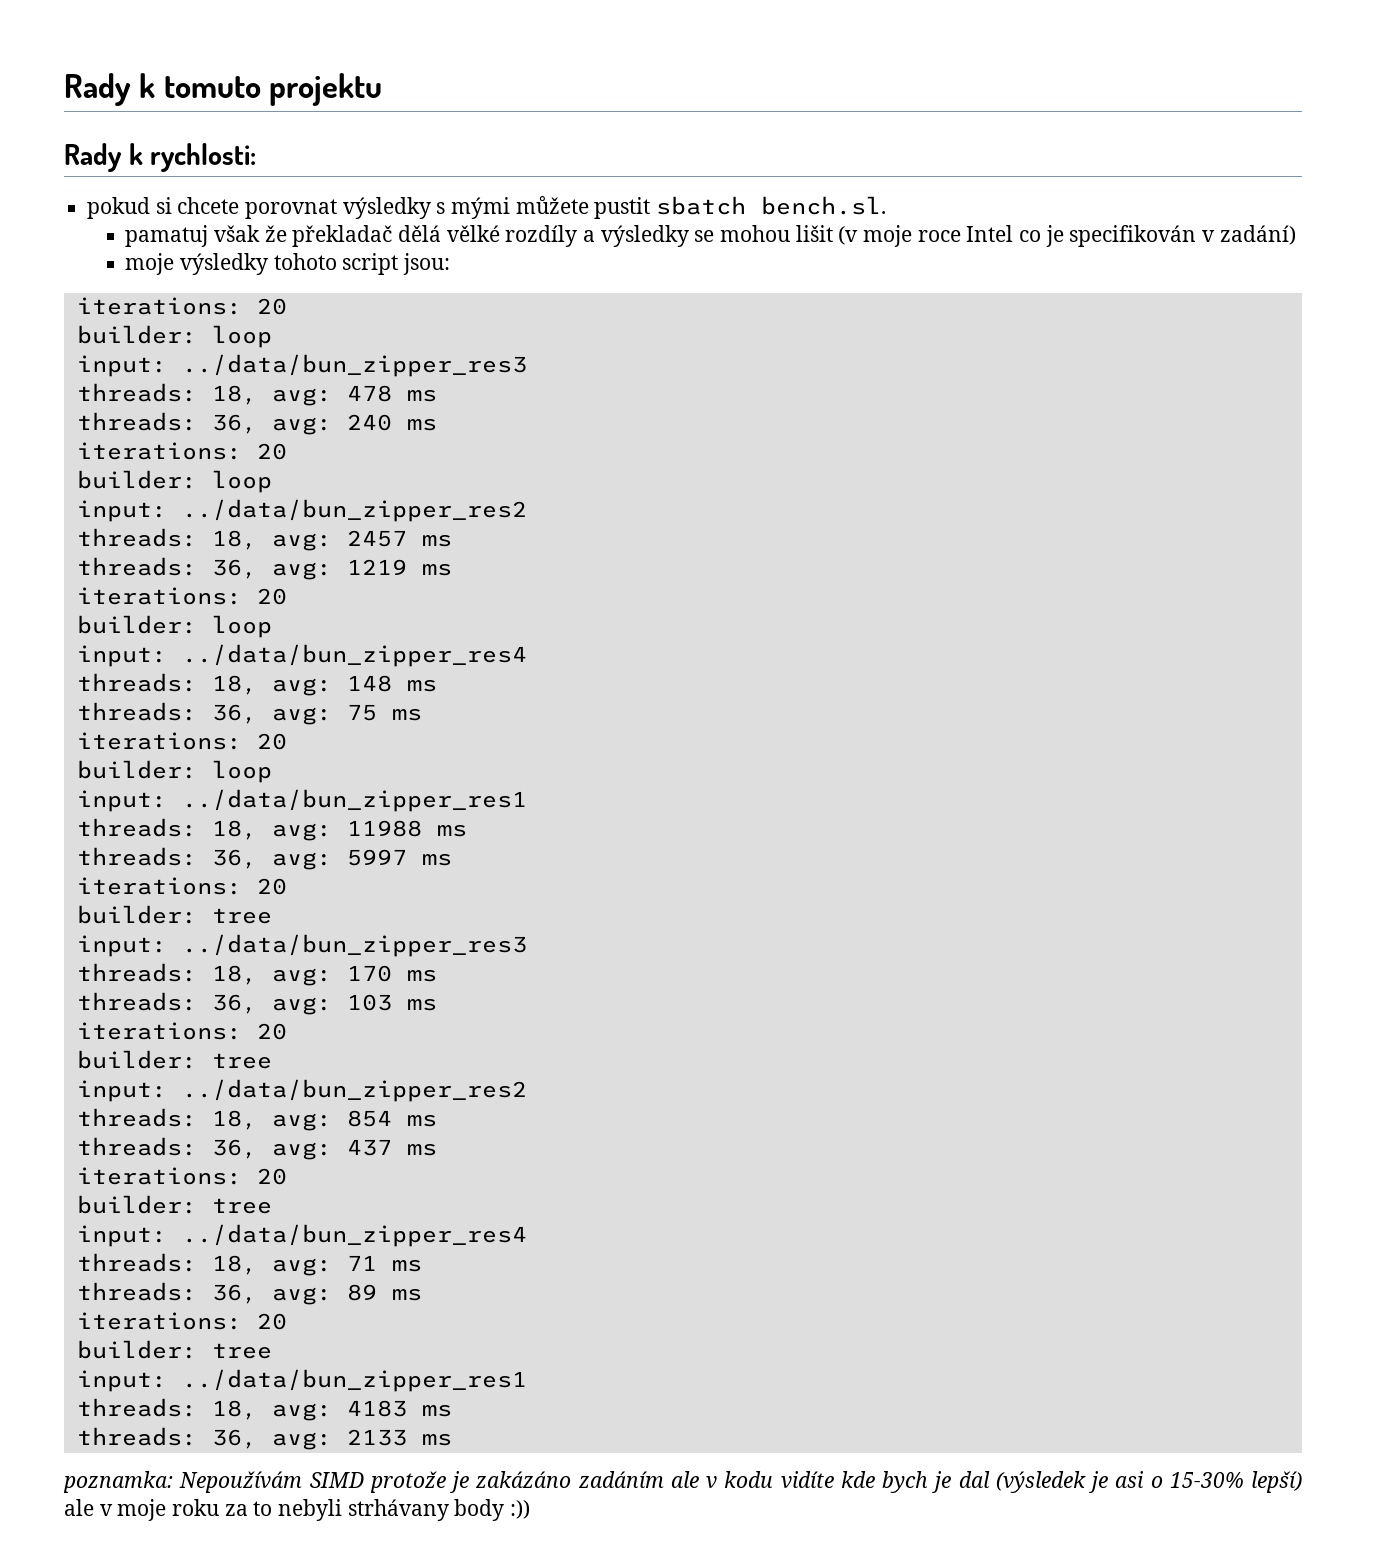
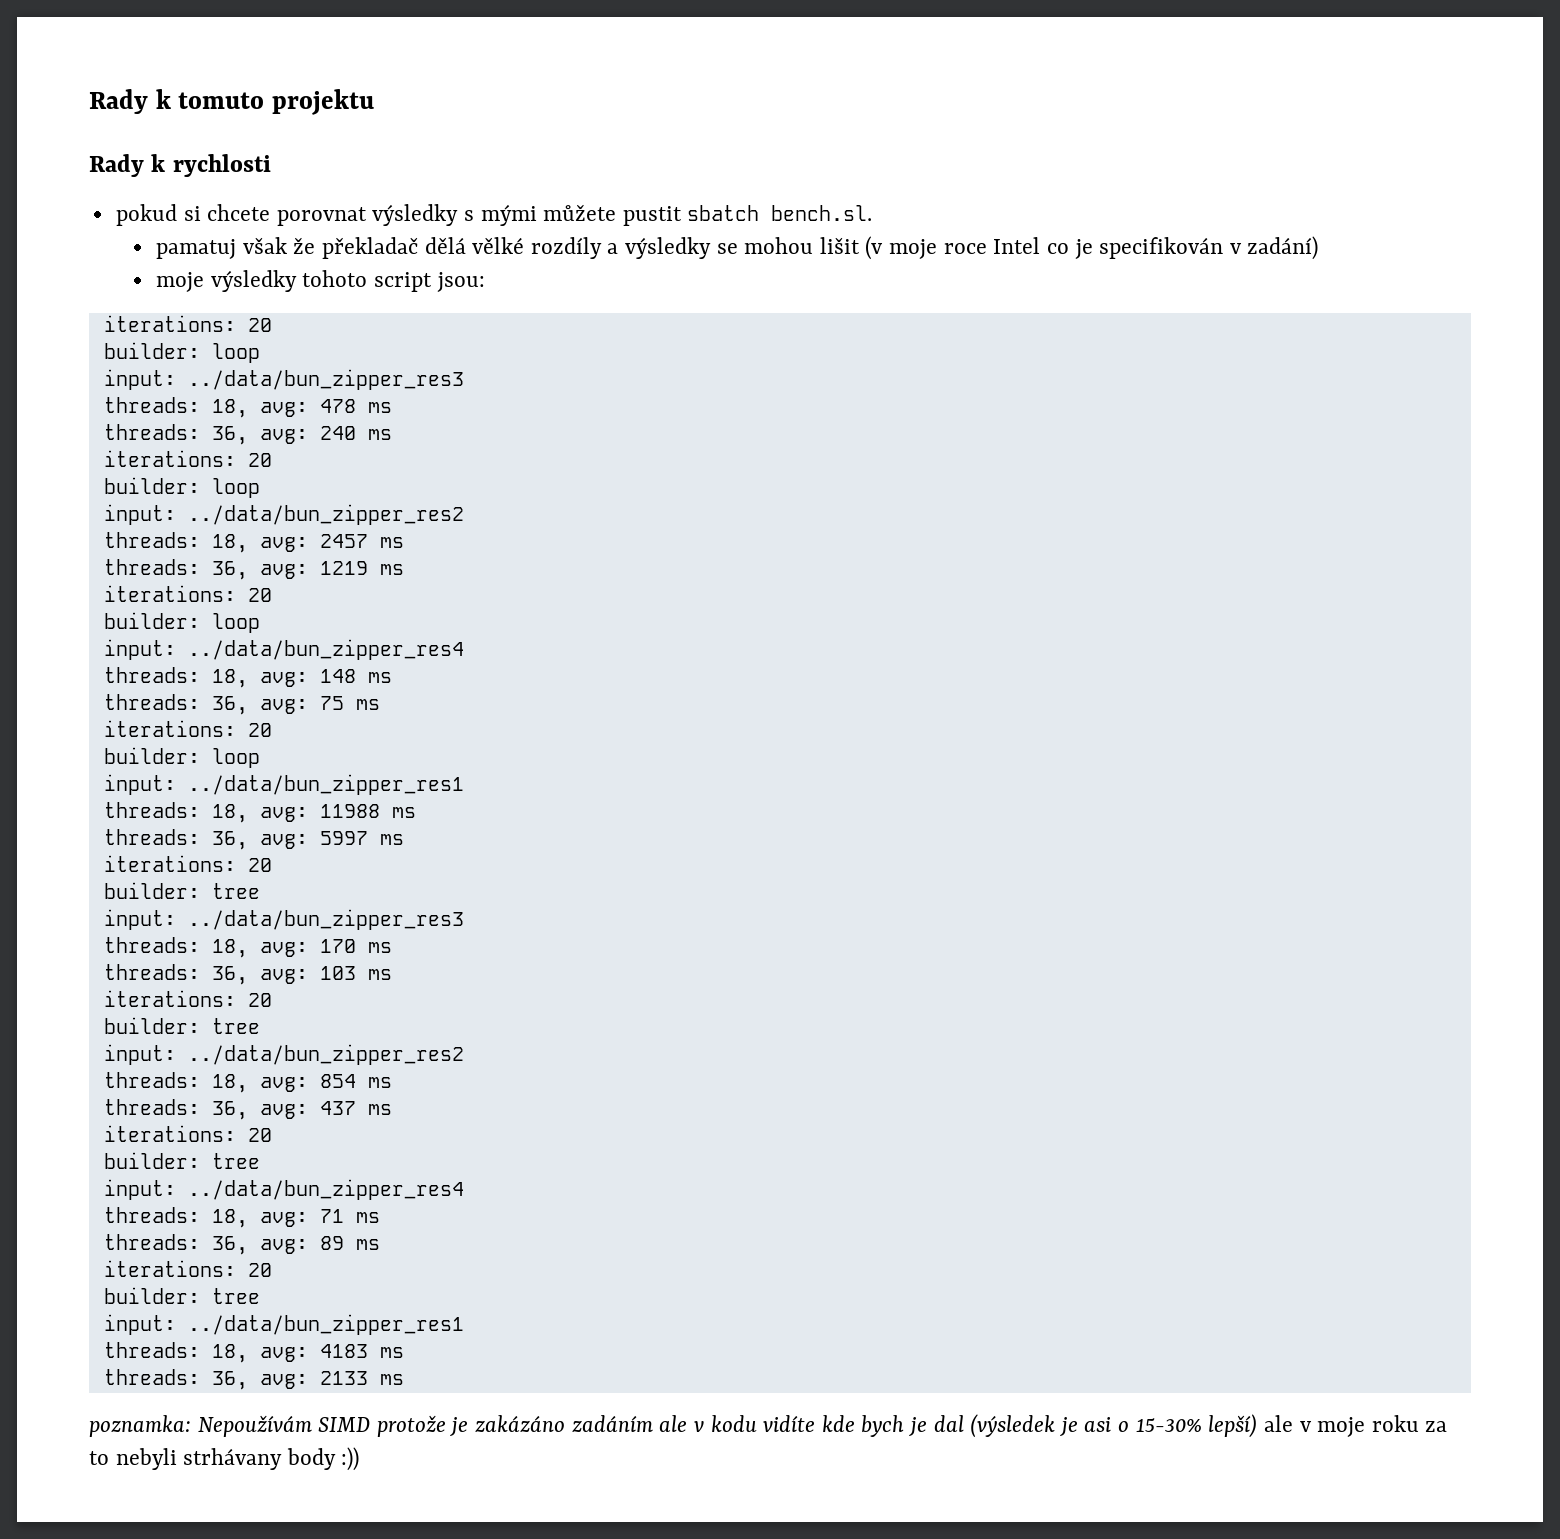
[150,143,257,172] rychlosti: -> [172,154,271,177] rychlosti

